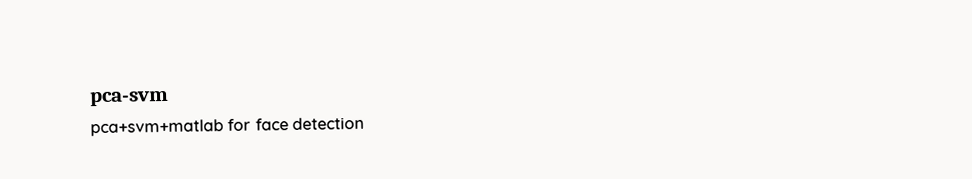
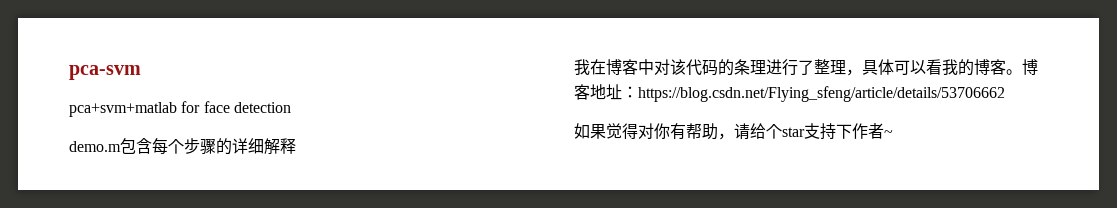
(364, 123) none -> [69,138,296,155] [574,59,1038,76] [574,84,1005,102] [574,123,893,140] // demo.m包含每个步骤的详细解释 // 我在博客中对该代码的条理进行了整理，具体可以看我的博客。博客地址：https://blog.csdn.net/Flying_sfeng/article/details/53706662 // 如果觉得对你有帮助，请给个star支持下作者~

